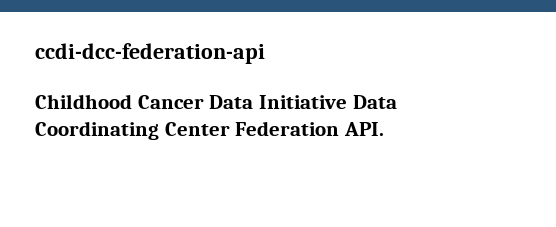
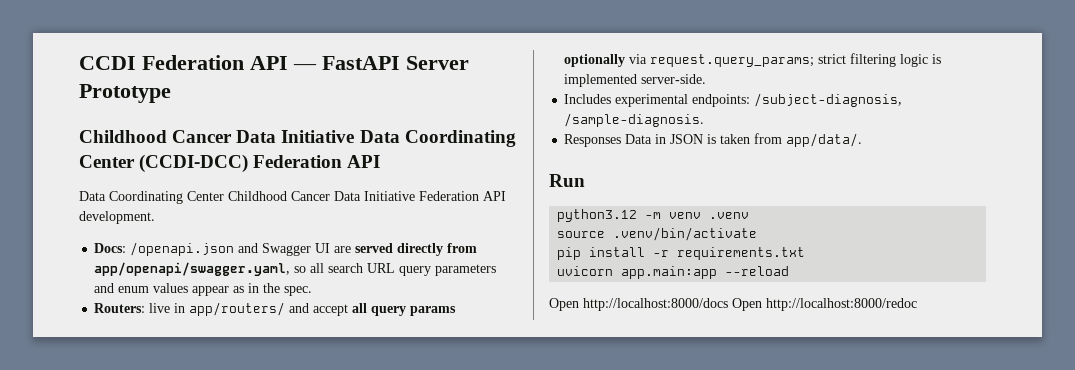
[35,43,265,64] ccdi-dcc-federation-api -> [79,55,469,70] [79,84,171,103] CCDI Federation API — FastAPI Server Prototype
[235,121,385,136] Federation API. -> [139,154,381,173] [79,191,506,204] [79,211,155,224] [94,242,478,256] [94,262,497,276] [94,283,313,296] [94,302,457,316] [564,53,942,67] [564,74,707,87] [564,93,903,107] [564,113,705,127] [564,133,863,147] [549,174,585,187] [557,209,750,222] [557,227,758,241] [557,247,806,260] [557,266,790,279] [549,298,917,311] (CCDI-DCC) Federation API // Data Coordinating Center Childhood Cancer Data Initiative Federation API development. // Docs: /openapi.json and Swagger UI are served directly from app/openapi/swagger.yaml, so all search URL query parameters and enum values appear as in the spec. // Routers: live in app/routers/ and accept all query params optionally via request.query_params; strict filtering logic is implemented server-side. // Includes experimental endpoints: /subject-diagnosis, /sample-diagnosis. // Responses Data in JSON is taken from app/data/. // Run // python3.12 -m venv .venv // source .venv/bin/activate // pip install -r requirements.txt // uvicorn app.main:app --reload // Open http://localhost:8000/docs Open http://localhost:8000/redoc

